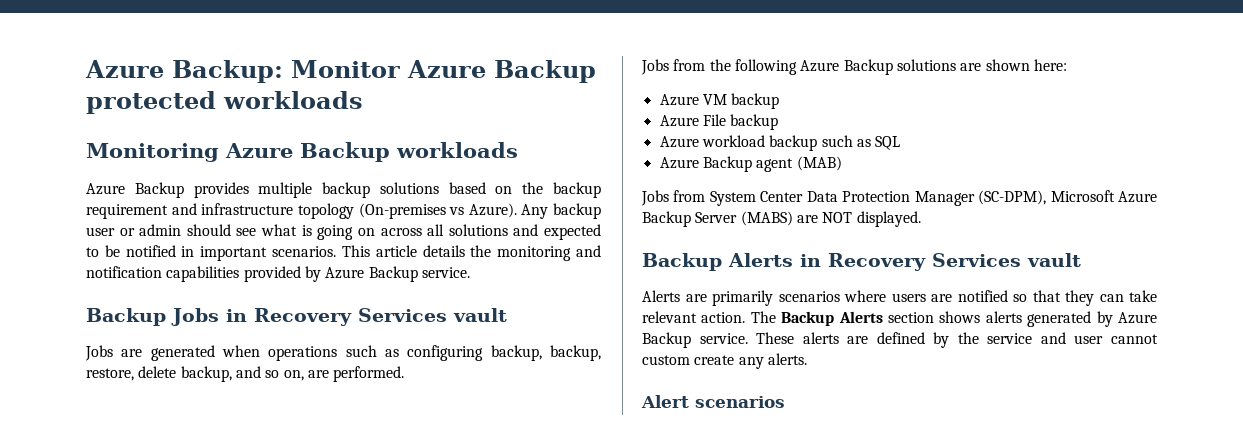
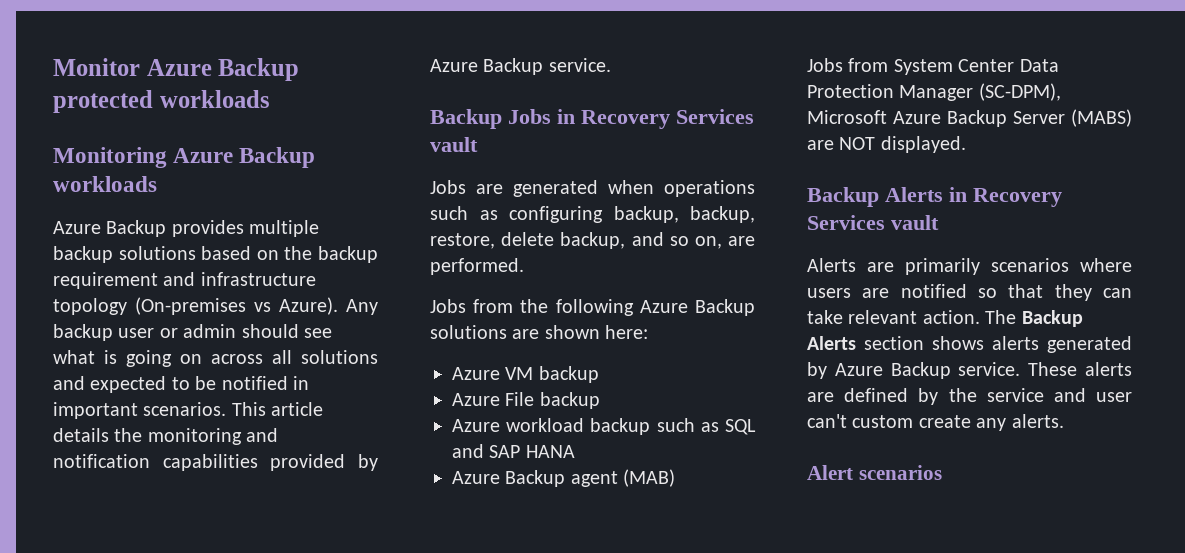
[85,60,283,83] Azure Backup: -> (53, 67) none
(901, 143) none -> [452,444,575,458] and SAP HANA
[1111,334,1158,344] cannot -> [807,414,847,428] can't

